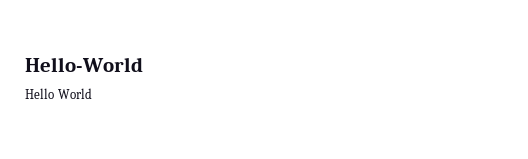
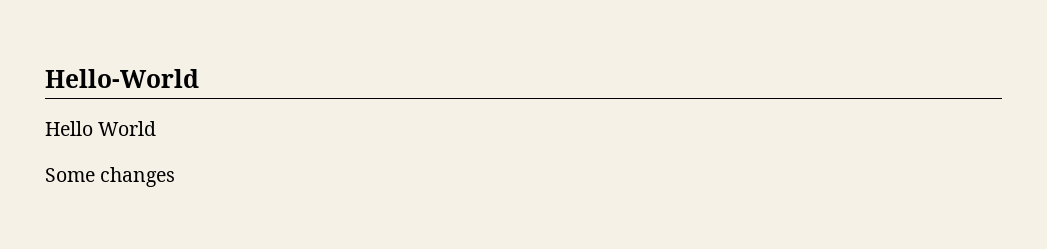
(92, 93) none -> [45,167,176,187] // Some changes

